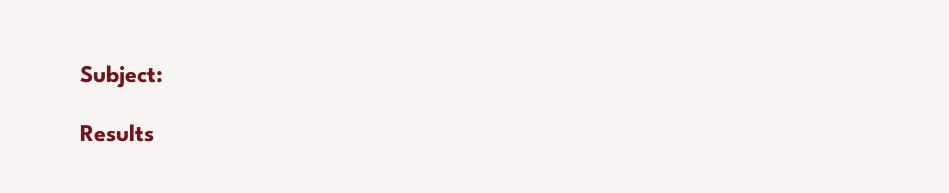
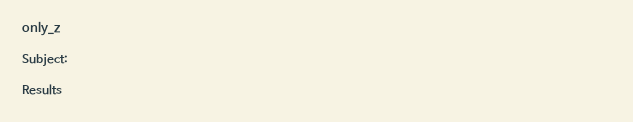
(80, 76) none -> [22,21,61,36] only_z //

